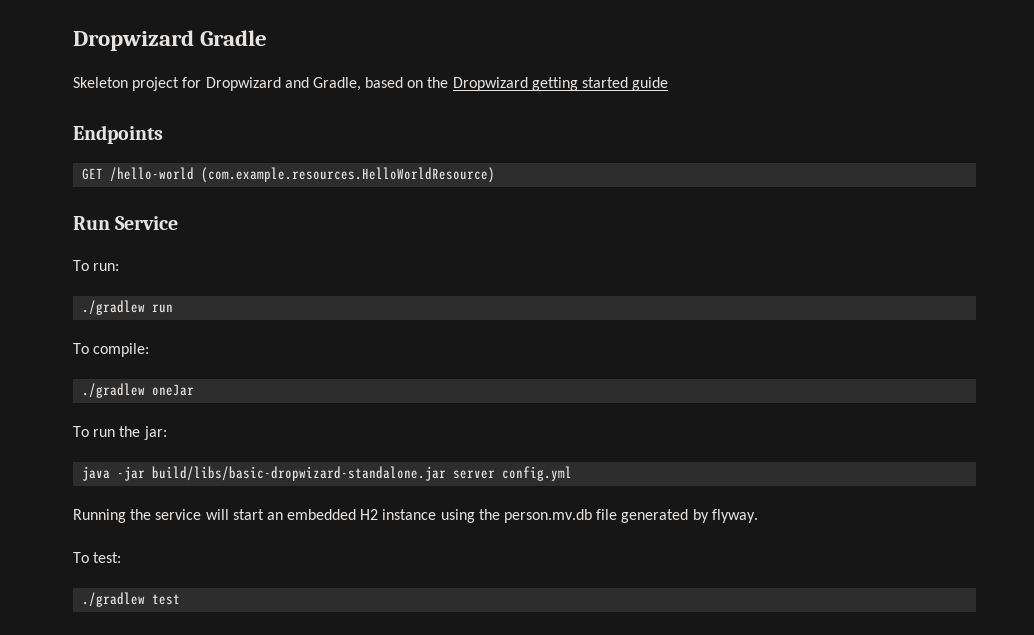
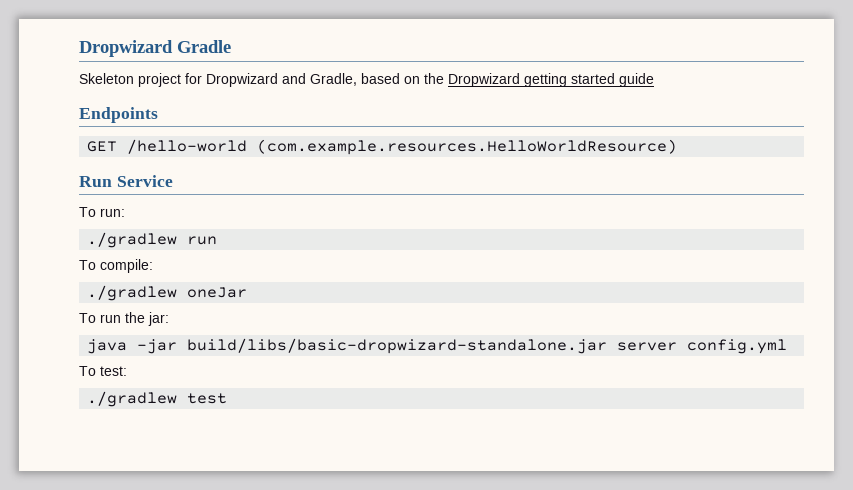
[73,509,758,523] // Running the service will start an embedded H2 instance using the person.mv.db file generated by flyway. -> (788, 346) none

